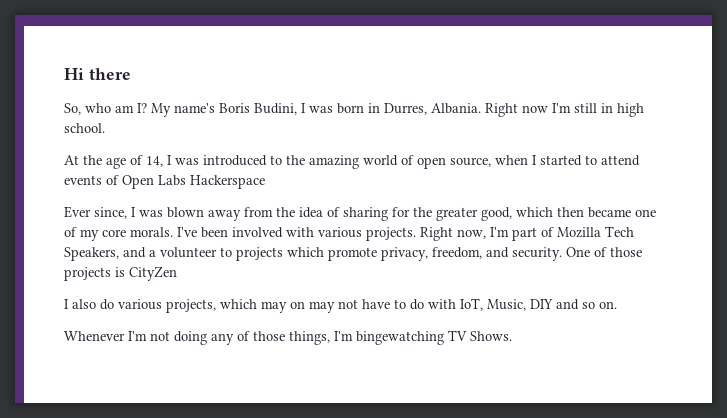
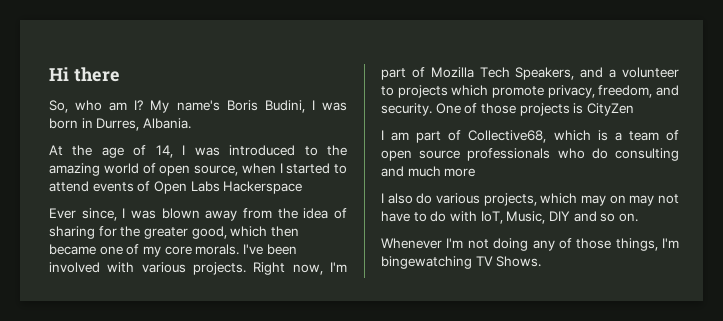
[485,103,644,117] [64,123,105,133] Right now I'm still in high school. -> (191, 123) none
(177, 273) none -> [381,130,679,143] [381,148,679,161] [381,166,476,177] // I am part of Collective68, which is a team of open source professionals who do consulting and much more

